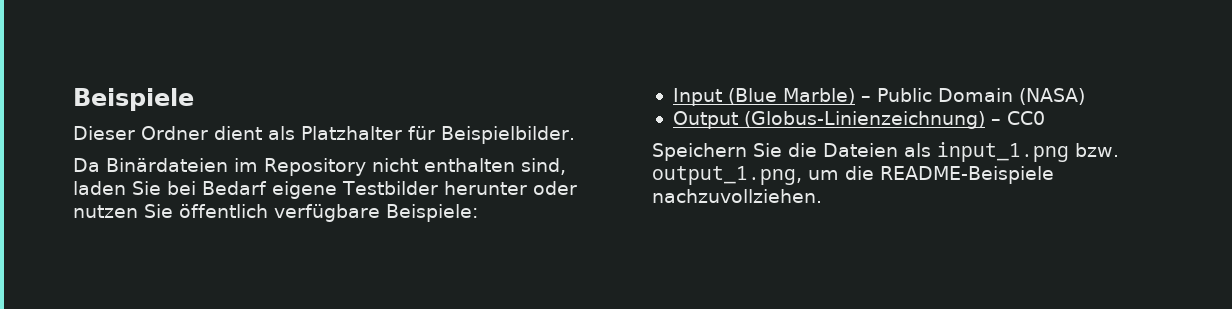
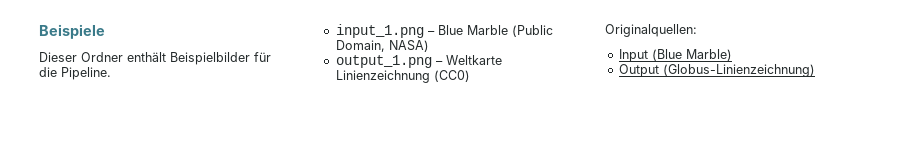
[214,126,575,144] [73,158,566,176] [73,181,577,199] [73,204,478,222] [672,88,1085,106] [672,111,1045,129] [652,142,1119,162] [652,166,1054,185] [652,189,822,203] dient als Platzhalter für Beispielbilder. // Da Binärdateien im Repository nicht enthalten sind, laden Sie bei Bedarf eigene Testbilder herunter oder nutzen Sie öffentlich verfügbare Beispiele: // Input (Blue Marble) – Public Domain (NASA) // Output (Globus-Linienzeichnung) – CC0 // Speichern Sie die Dateien als input_1.png bzw. output_1.png, um die README-Beispiele nachzuvollziehen. -> [127,52,271,65] [39,67,111,80] [335,24,553,38] [335,40,429,52] [335,55,502,68] [335,70,470,83] [605,24,697,37] [618,49,732,62] [618,64,815,77] enthält Beispielbilder für die Pipeline. // input_1.png – Blue Marble (Public Domain, NASA) // output_1.png – Weltkarte Linienzeichnung (CC0) // Originalquellen: // Input (Blue Marble) // Output (Globus-Linienzeichnung)

